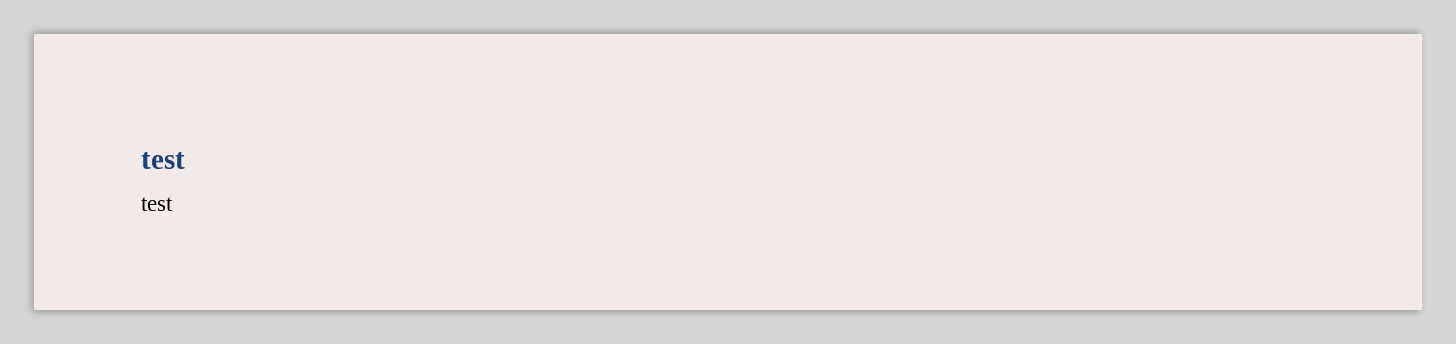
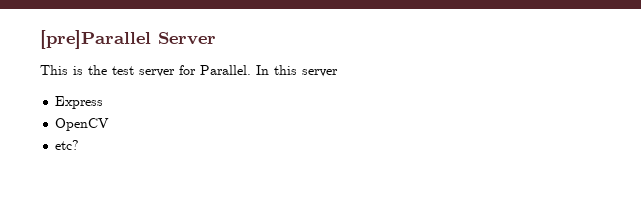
[141,152,185,169] [141,197,173,211] test // test -> [40,30,216,49] [40,65,338,77] [55,96,104,109] [55,118,110,131] [55,140,80,150] [pre]Parallel Server // This is the test server for Parallel. In this server // Express // OpenCV // etc?

